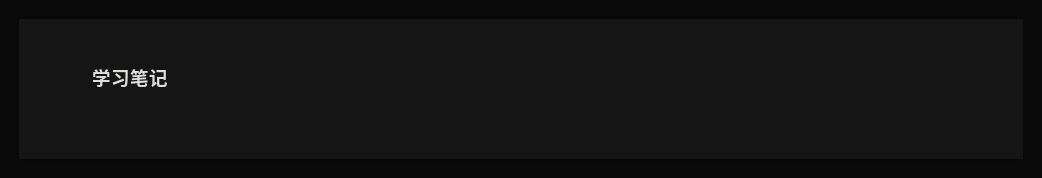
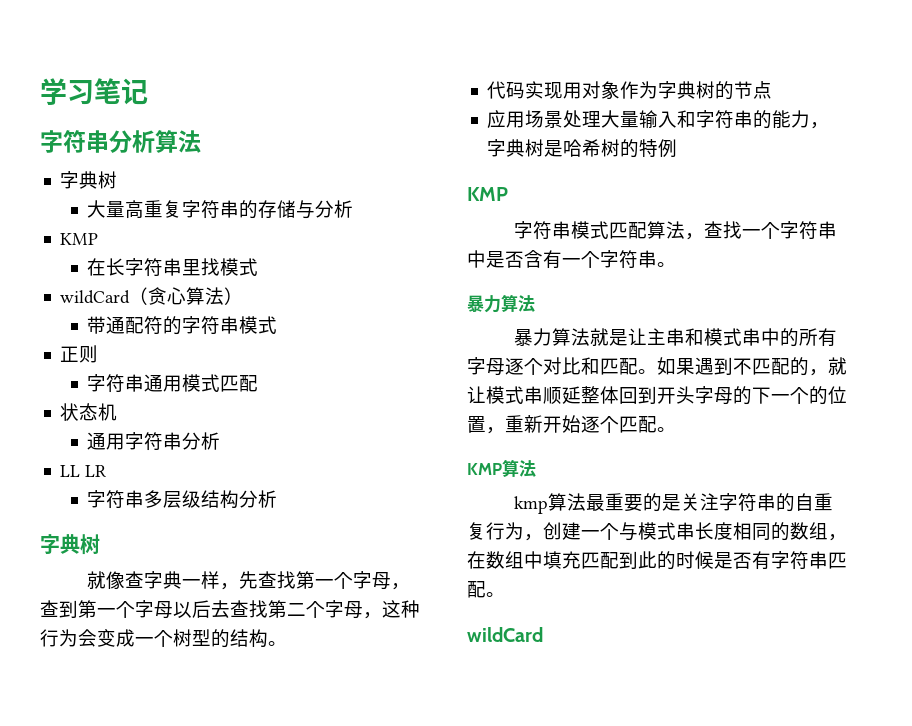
(168, 78) none -> [40,130,201,153] [60,171,118,189] [87,200,354,219] [60,233,99,245] [87,258,259,277] [60,287,244,305] [87,316,278,335] [60,345,99,363] [87,374,259,393] [60,403,118,421] [87,432,221,451] [60,465,107,477] [87,490,278,509] [40,534,100,555] [87,571,411,590] [40,600,420,619] [40,629,287,648] [487,81,773,100] [487,110,830,129] [487,139,678,158] [467,187,508,201] [514,221,838,240] [467,250,676,269] [467,294,535,313] [514,328,838,347] [467,357,847,376] [467,386,847,405] [467,415,676,434] [467,459,536,477] [514,493,834,514] [467,522,847,541] [467,551,847,570] [467,581,505,598] [467,627,543,642] // 字符串分析算法 // 字典树 // 大量高重复字符串的存储与分析 // KMP // 在长字符串里找模式 // wildCard（贪心算法） // 带通配符的字符串模式 // 正则 // 字符串通用模式匹配 // 状态机 // 通用字符串分析 // LL LR // 字符串多层级结构分析 // 字典树 // 就像查字典一样，先查找第一个字母，查到第一个字母以后去查找第二个字母，这种行为会变成一个树型的结构。 // 代码实现用对象作为字典树的节点 // 应用场景处理大量输入和字符串的能力，字典树是哈希树的特例 // KMP // 字符串模式匹配算法，查找一个字符串中是否含有一个字符串。 // 暴力算法 // 暴力算法就是让主串和模式串中的所有字母逐个对比和匹配。如果遇到不匹配的，就让模式串顺延整体回到开头字母的下一个的位置，重新开始逐个匹配。 // KMP算法 // kmp算法最重要的是关注字符串的自重复行为，创建一个与模式串长度相同的数组，在数组中填充匹配到此的时候是否有字符串匹配。 // wildCard

